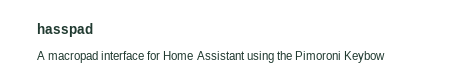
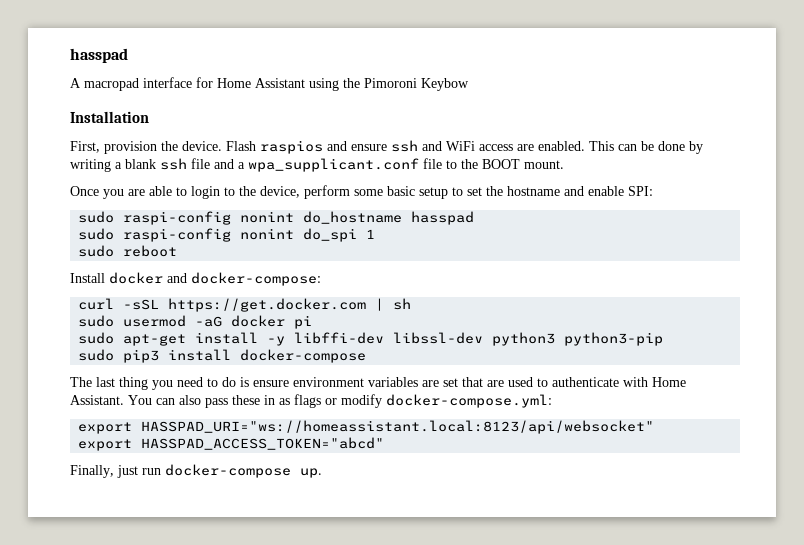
(385, 57) none -> [70,111,149,123] [70,140,703,154] [70,158,564,172] [70,185,653,199] [78,211,475,225] [78,228,376,242] [78,245,178,257] [70,272,321,286] [78,298,412,312] [78,315,313,329] [78,332,664,346] [78,349,367,363] [70,377,686,390] [70,394,552,408] [78,420,655,434] [78,437,385,451] [70,464,322,478] // Installation // First, provision the device. Flash raspios and ensure ssh and WiFi access are enabled. This can be done by writing a blank ssh file and a wpa_supplicant.conf file to the BOOT mount. // Once you are able to login to the device, perform some basic setup to set the hostname and enable SPI: // sudo raspi-config nonint do_hostname hasspad // sudo raspi-config nonint do_spi 1 // sudo reboot // Install docker and docker-compose: // curl -sSL https://get.docker.com | sh // sudo usermod -aG docker pi // sudo apt-get install -y libffi-dev libssl-dev python3 python3-pip // sudo pip3 install docker-compose // The last thing you need to do is ensure environment variables are set that are used to authenticate with Home Assistant. You can also pass these in as flags or modify docker-compose.yml: // export HASSPAD_URI="ws://homeassistant.local:8123/api/websocket" // export HASSPAD_ACCESS_TOKEN="abcd" // Finally, just run docker-compose up.

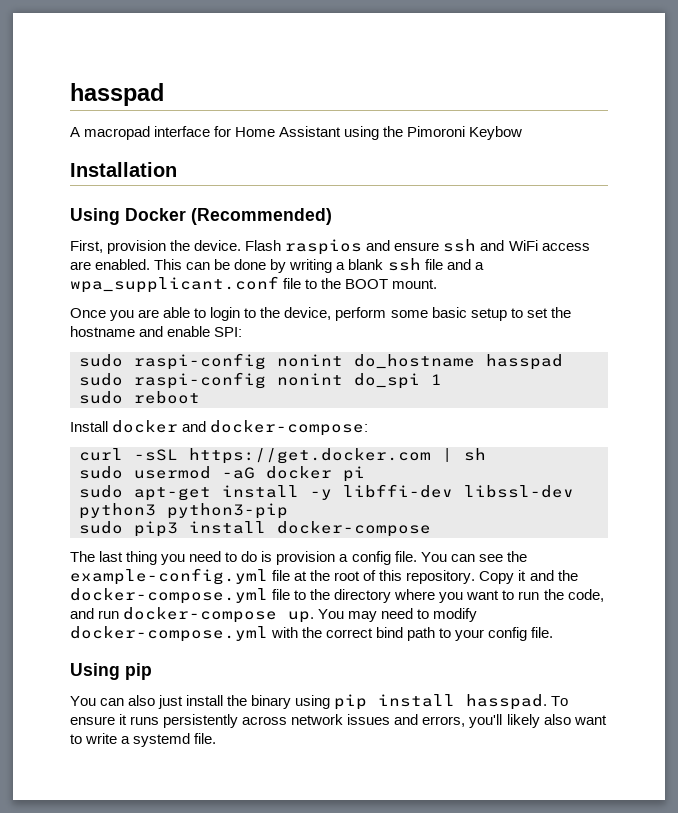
(149, 117) none -> [70,208,332,225] // Using Docker (Recommended)
[253,377,686,387] [70,394,552,408] [78,420,655,434] [78,437,385,451] [70,464,322,478] ensure environment variables are set that are used to authenticate with Home Assistant. You can also pass these in as flags or modify docker-compose.yml: // export HASSPAD_URI="ws://homeassistant.local:8123/api/websocket" // export HASSPAD_ACCESS_TOKEN="abcd" // Finally, just run docker-compose up. -> [276,551,527,565] [70,568,578,585] [70,588,604,604] [70,607,478,623] [70,626,554,642] [70,663,152,680] [70,694,569,710] [70,714,607,728] [70,733,217,747] provision a config file. You can see the example-config.yml file at the root of this repository. Copy it and the docker-compose.yml file to the directory where you want to run the code, and run docker-compose up. You may need to modify docker-compose.yml with the correct bind path to your config file. // Using pip // You can also just install the binary using pip install hasspad. To ensure it runs persistently across network issues and errors, you'll likely also want to write a systemd file.

